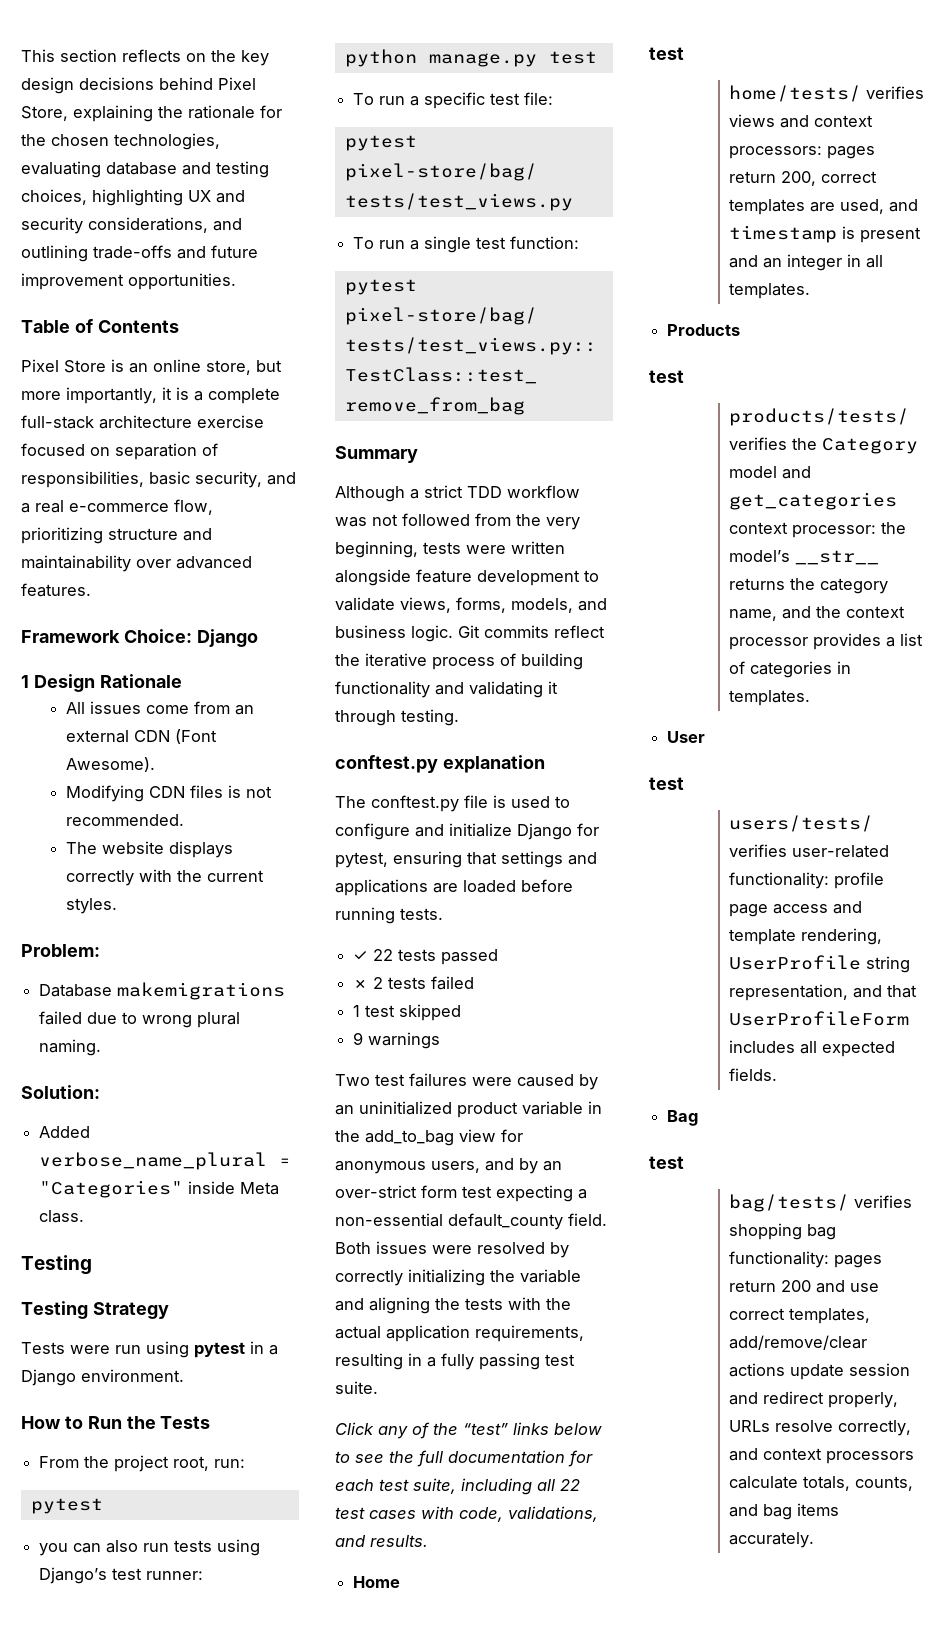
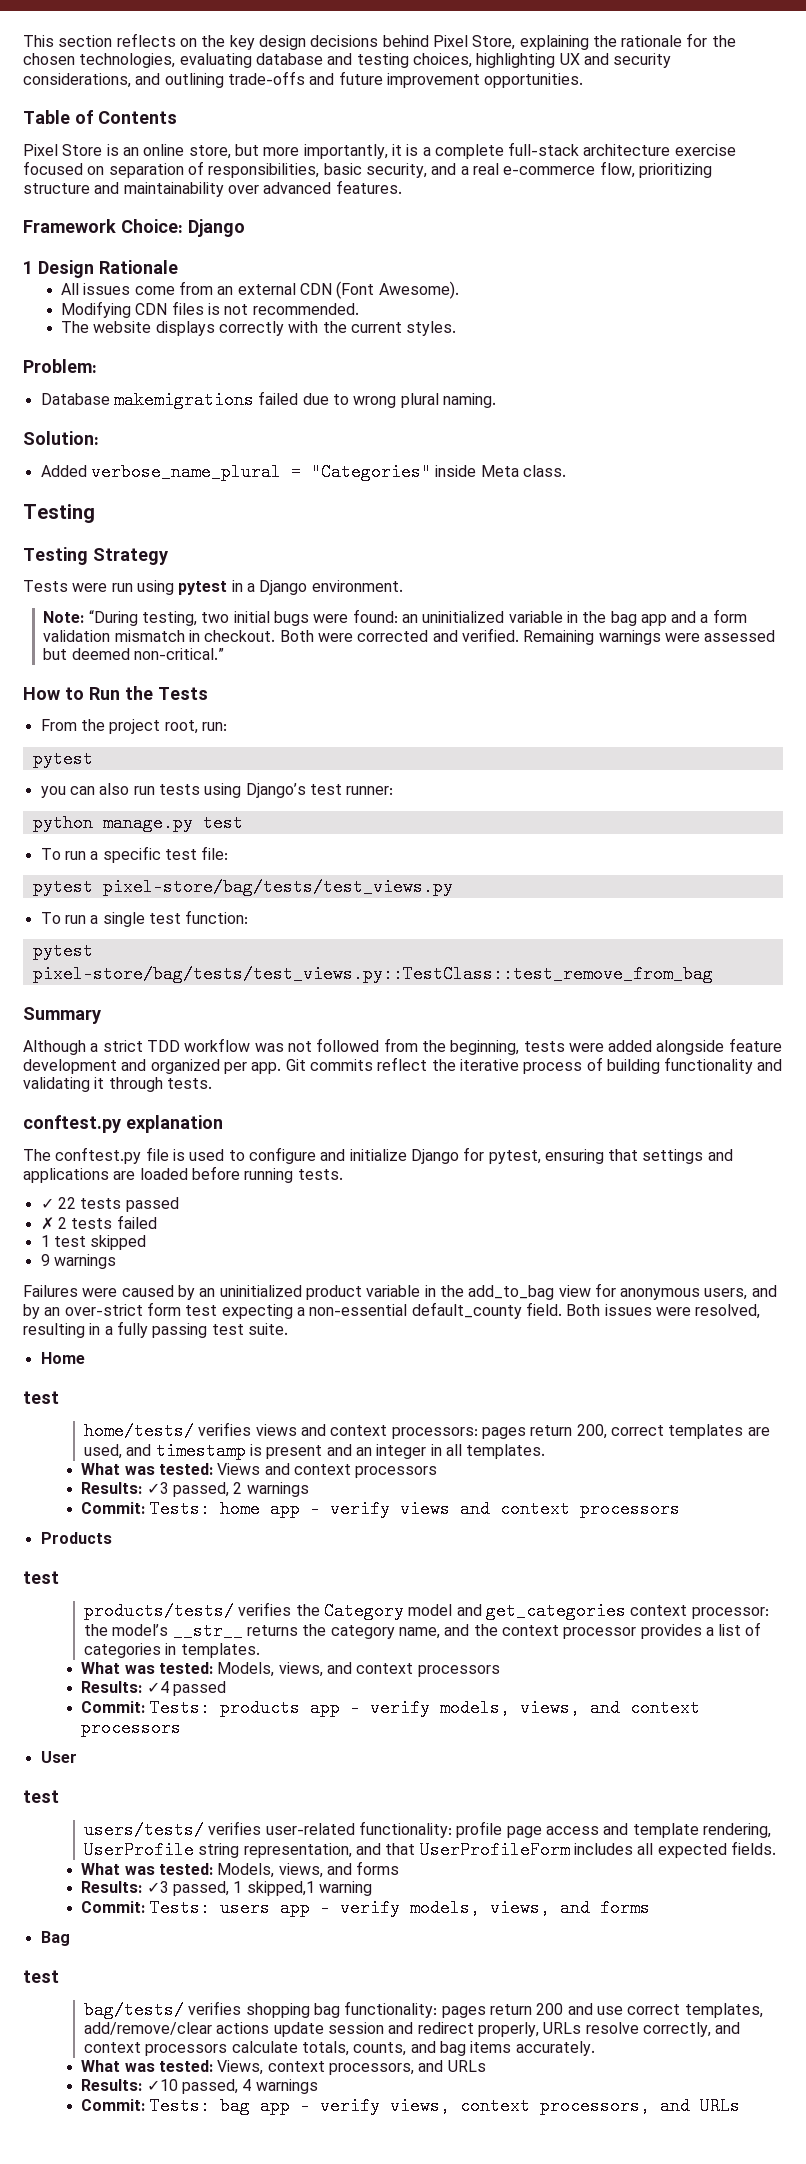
(184, 1375) none -> [43,609,747,626] [43,628,776,645] [43,648,224,660] // Note: “During testing, two initial bugs were found: an uninitialized variable in the bag app and a form validation mismatch in checkout. Both were corrected and verified. Remaining warnings were assessed but deemed non-critical.”
[546,517,580,530] very -> (446, 1046) none
[511,541,565,554] written -> [608,1040,653,1052] added
[584,570,599,582] [335,597,607,613] [335,625,453,642] to validate views, forms, models, and business logic. -> [121,1059,282,1074] and organized per app.
[401,709,459,726] testing. -> [166,1078,212,1089] tests.
[335,1073,467,1087] Two test failures -> [23,1285,78,1297] Failures
[477,1242,569,1258] [335,1269,581,1286] [335,1297,571,1314] [335,1325,584,1342] resolved by correctly initializing the variable and aligning the tests with the actual application requirements, -> [695,1304,761,1319] resolved,
[335,1422,602,1439] [335,1450,593,1467] [335,1478,580,1495] [335,1506,598,1522] [335,1535,428,1547] // Click any of the “test” links below to see the full documentation for each test suite, including all 22 test cases with code, validations, and results. -> (288, 1329) none
(811, 291) none -> [81,1463,438,1478] [81,1482,309,1497] [81,1500,680,1518] // What was tested: Views and context processors // Results: ✓3 passed, 2 warnings // Commit: Tests: home app - verify views and context processors
(811, 698) none -> [81,1662,500,1677] [81,1681,226,1696] [81,1699,700,1717] [81,1719,182,1737] // What was tested: Models, views, and context processors // Results: ✓4 passed // Commit: Tests: products app - verify models, views, and context processors
(778, 1074) none -> [81,1861,400,1878] [81,1881,372,1896] [81,1899,650,1917] // What was tested: Models, views, and forms // Results: ✓3 passed, 1 skipped,1 warning // Commit: Tests: users app - verify models, views, and forms
(815, 1540) none -> [81,2060,486,2075] [81,2079,318,2094] [81,2097,740,2115] // What was tested: Views, context processors, and URLs // Results: ✓10 passed, 4 warnings // Commit: Tests: bag app - verify views, context processors, and URLs

